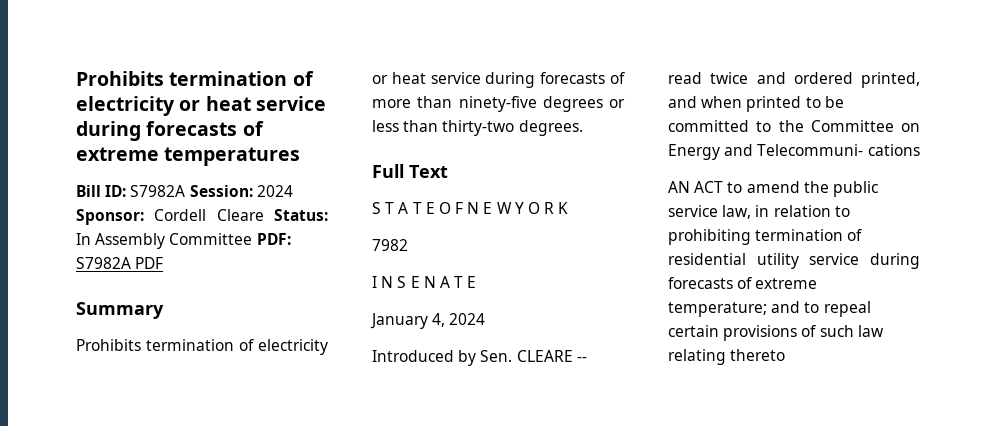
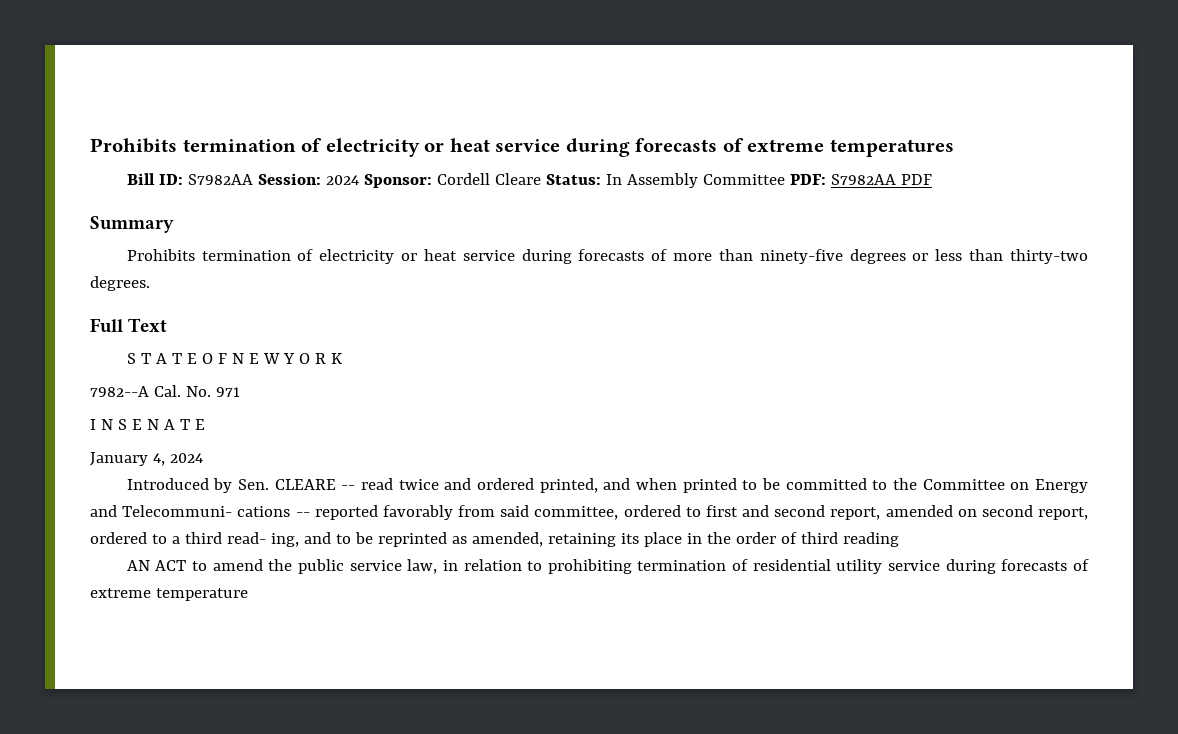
[130,185,186,197] S7982A -> [187,174,253,185] S7982AA
[76,257,131,269] S7982A -> [830,174,896,185] S7982AA
[372,239,408,251] 7982 -> [90,385,240,397] 7982--A Cal. No. 971
(920, 150) none -> [295,505,1088,520] [90,532,899,547] -- reported favorably from said committee, ordered to first and second report, amended on second report, ordered to a third read- ing, and to be reprinted as amended, retaining its place in the order of third reading
[668,301,871,317] [668,325,884,341] [668,349,786,365] temperature; and to repeal certain provisions of such law relating thereto -> [155,588,248,601] temperature

